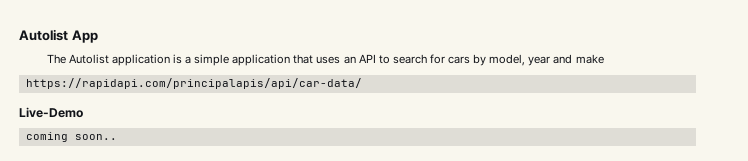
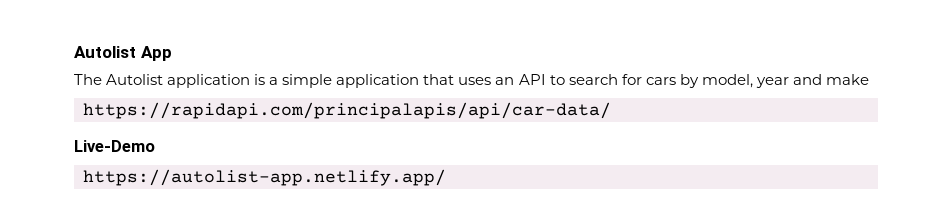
[25,132,117,142] coming soon.. -> [83,169,446,186] https://autolist-app.netlify.app/

